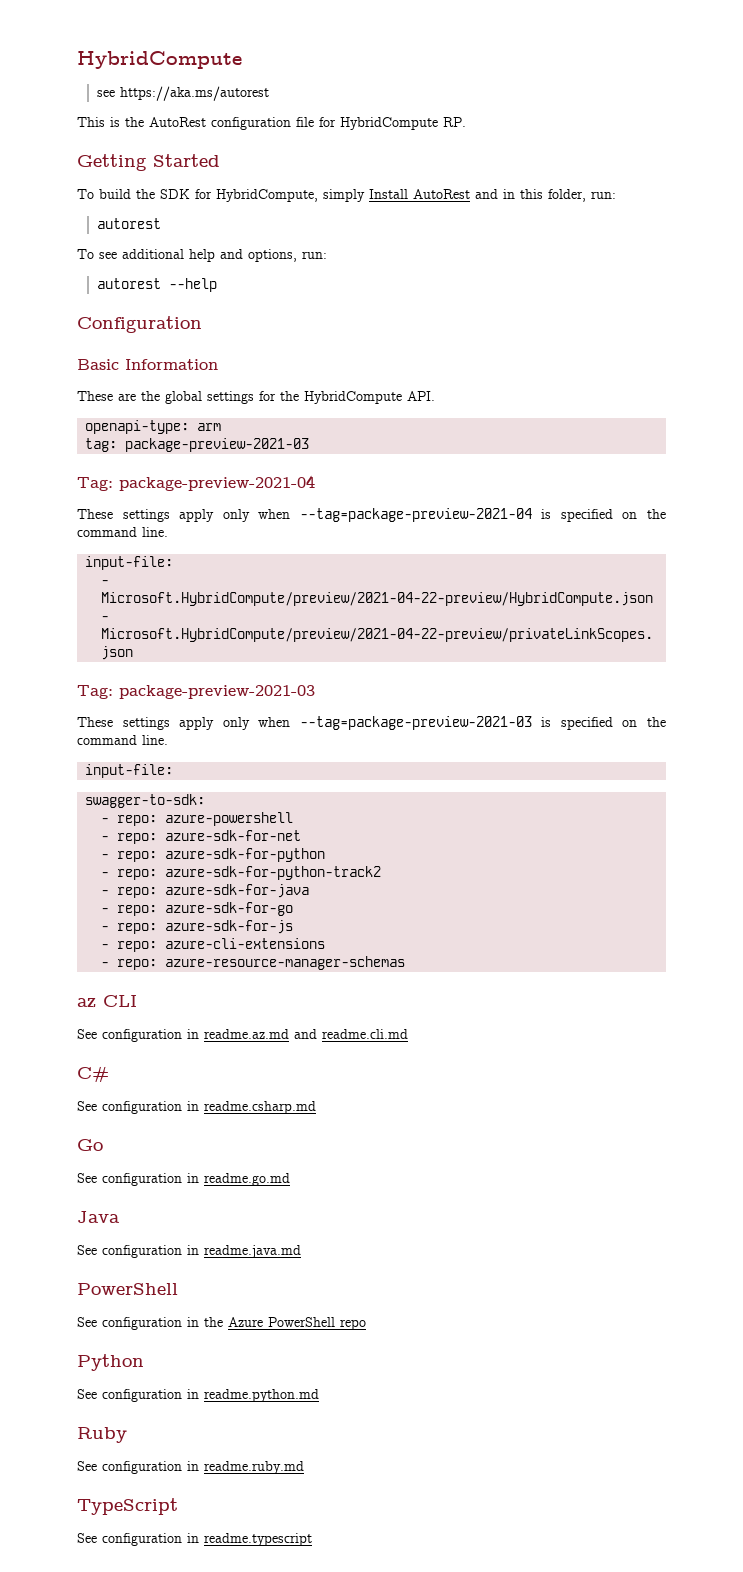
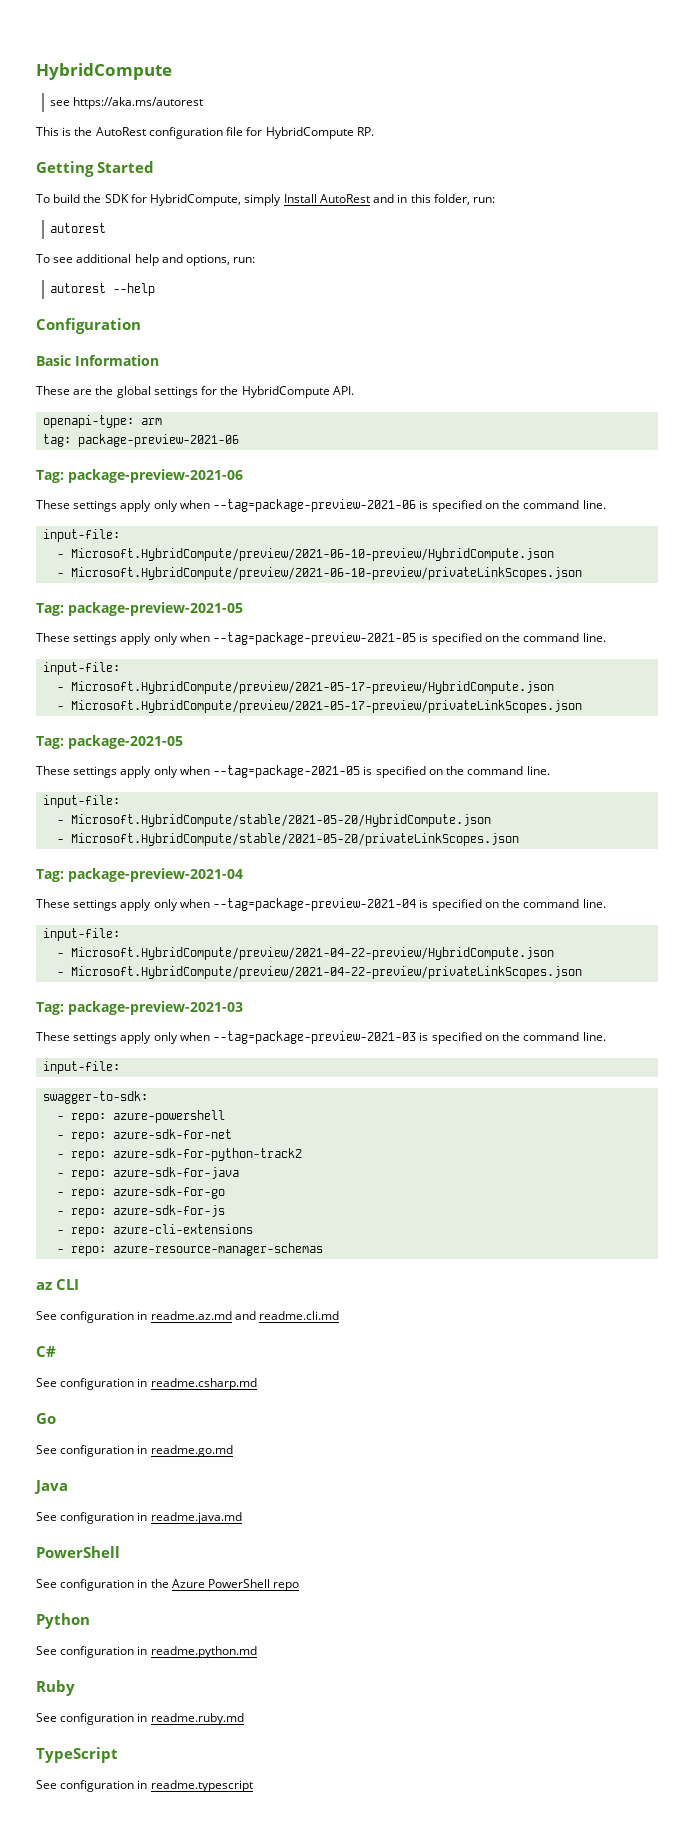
[125,438,310,452] package-preview-2021-03 -> [78,434,240,447] [36,469,243,483] [36,499,606,512] [43,529,121,542] [57,548,555,561] [57,567,583,580] [36,602,243,616] [36,632,606,645] [43,662,121,675] [57,681,555,694] [57,700,583,713] [36,735,183,749] [36,765,550,778] [43,795,121,808] [57,814,492,827] [57,833,520,846] package-preview-2021-06 // Tag: package-preview-2021-06 // These settings apply only when --tag=package-preview-2021-06 is specified on the command line. // input-file: // - Microsoft.HybridCompute/preview/2021-06-10-preview/HybridCompute.json // - Microsoft.HybridCompute/preview/2021-06-10-preview/privateLinkScopes.json // Tag: package-preview-2021-05 // These settings apply only when --tag=package-preview-2021-05 is specified on the command line. // input-file: // - Microsoft.HybridCompute/preview/2021-05-17-preview/HybridCompute.json // - Microsoft.HybridCompute/preview/2021-05-17-preview/privateLinkScopes.json // Tag: package-2021-05 // These settings apply only when --tag=package-2021-05 is specified on the command line. // input-file: // - Microsoft.HybridCompute/stable/2021-05-20/HybridCompute.json // - Microsoft.HybridCompute/stable/2021-05-20/privateLinkScopes.json
[101,848,326,862] // - repo: azure-sdk-for-python -> (233, 1134) none

